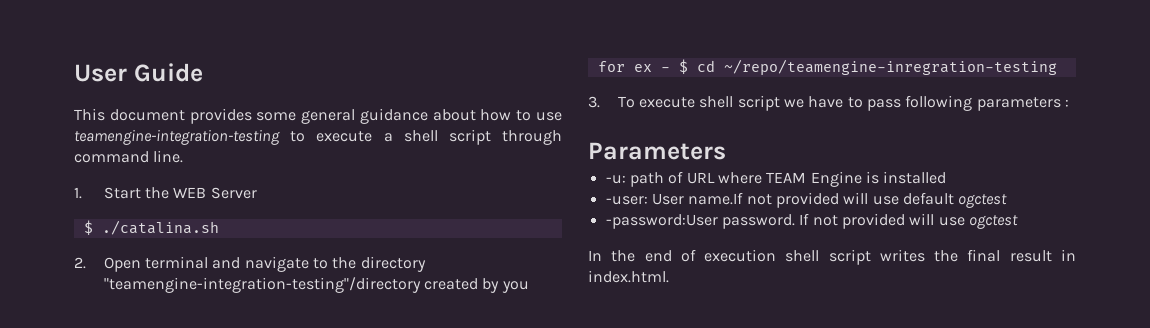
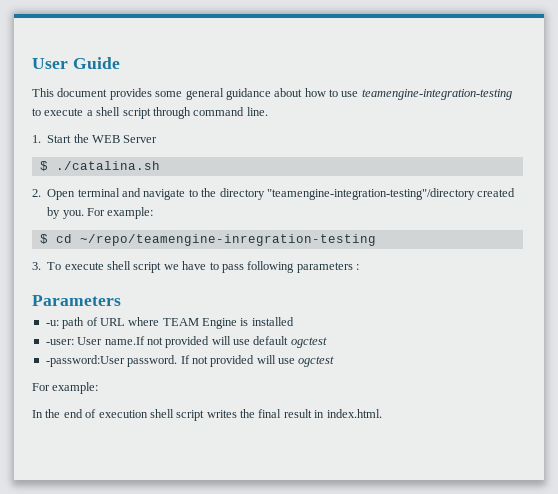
[501,281,529,293] [597,61,670,72] you // for ex - -> [62,207,154,219] you. For example: //
(1018, 222) none -> [32,382,99,394] // For example:

